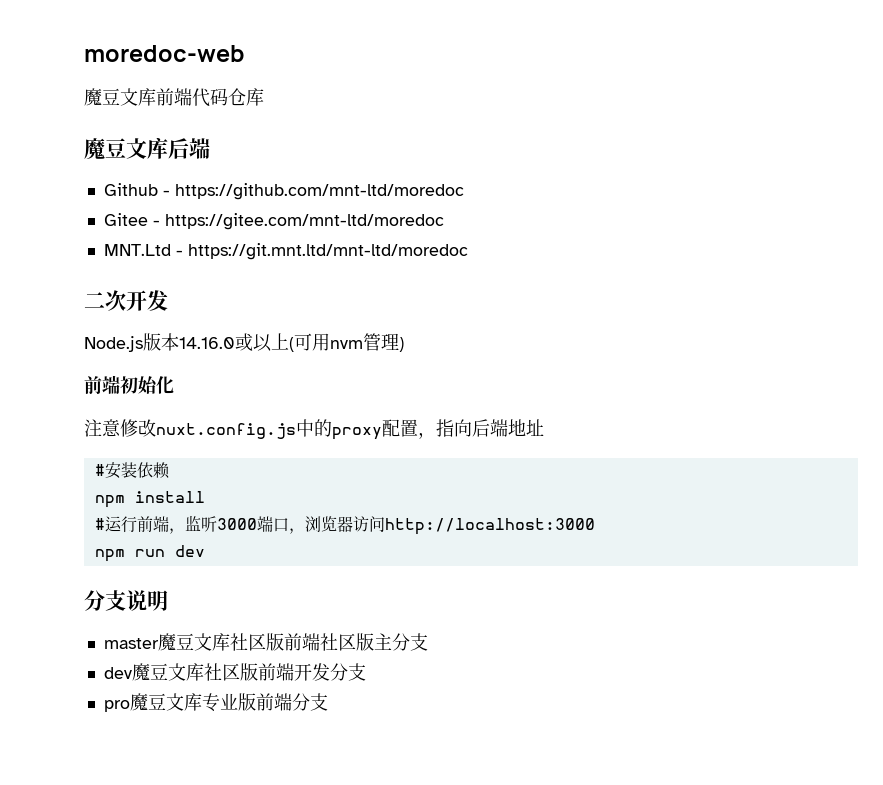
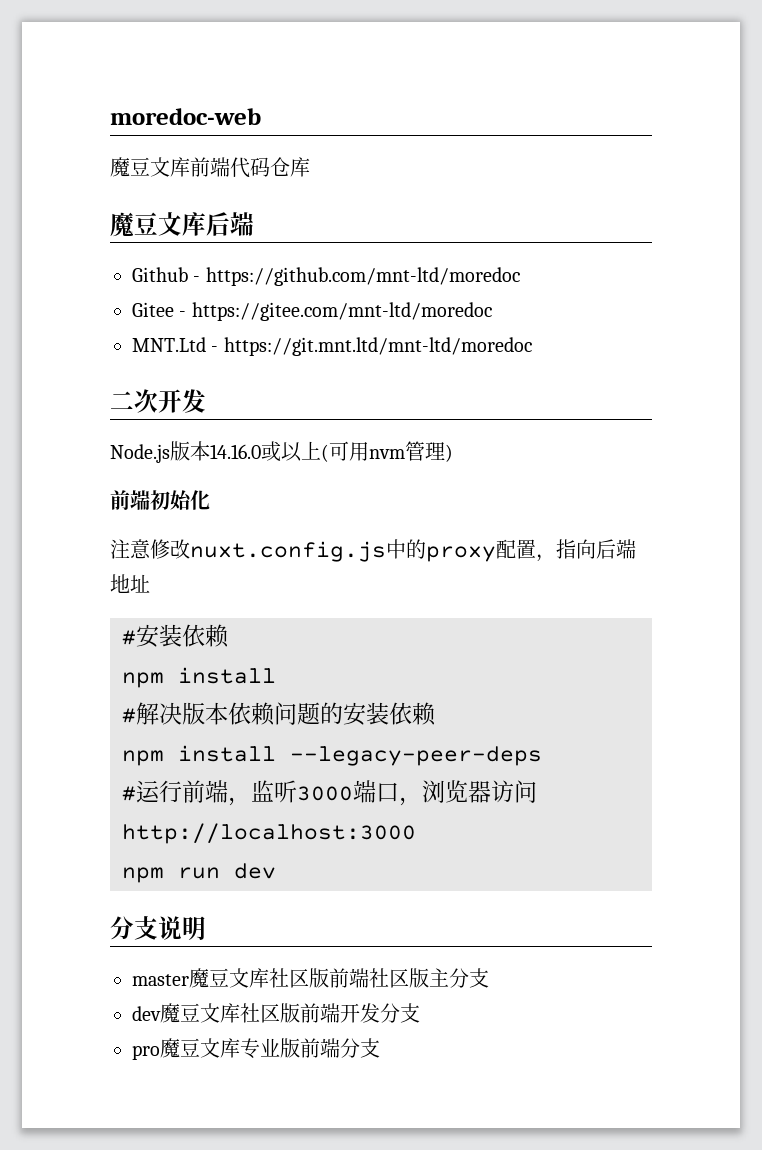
(205, 497) none -> [122,702,436,726] [122,745,542,766] // #解决版本依赖问题的安装依赖 // npm install --legacy-peer-deps

